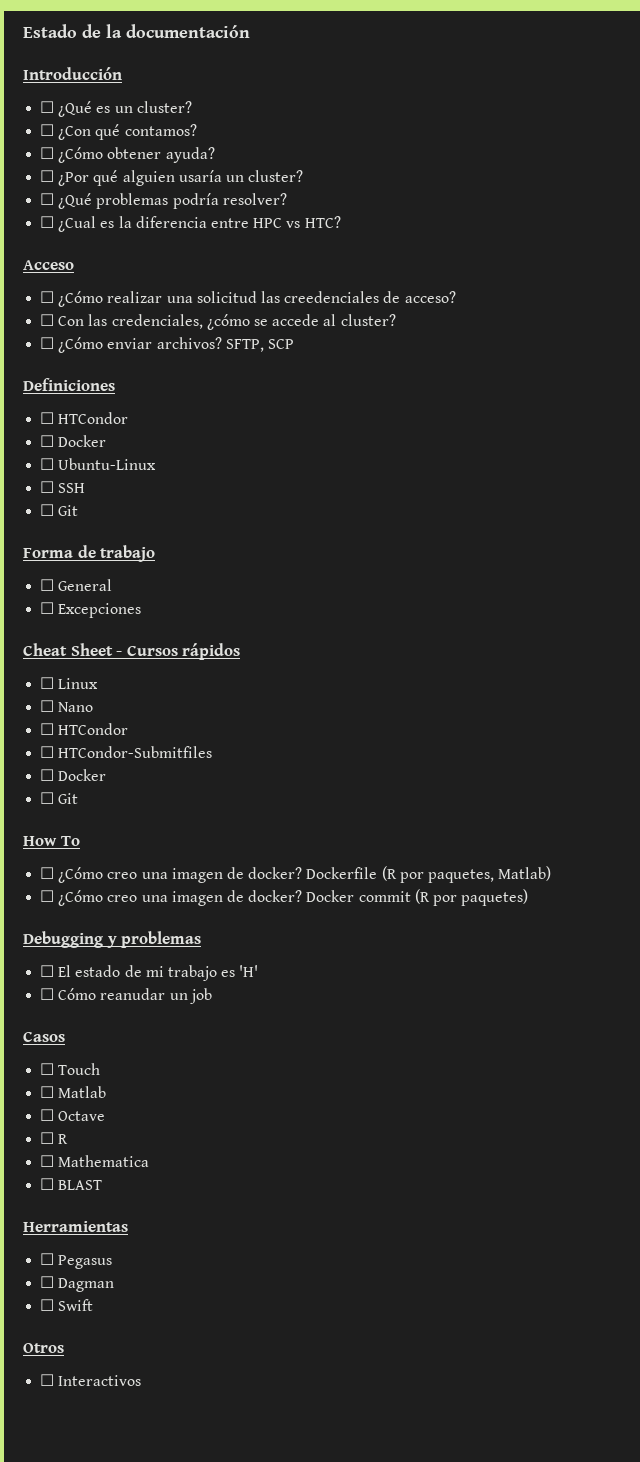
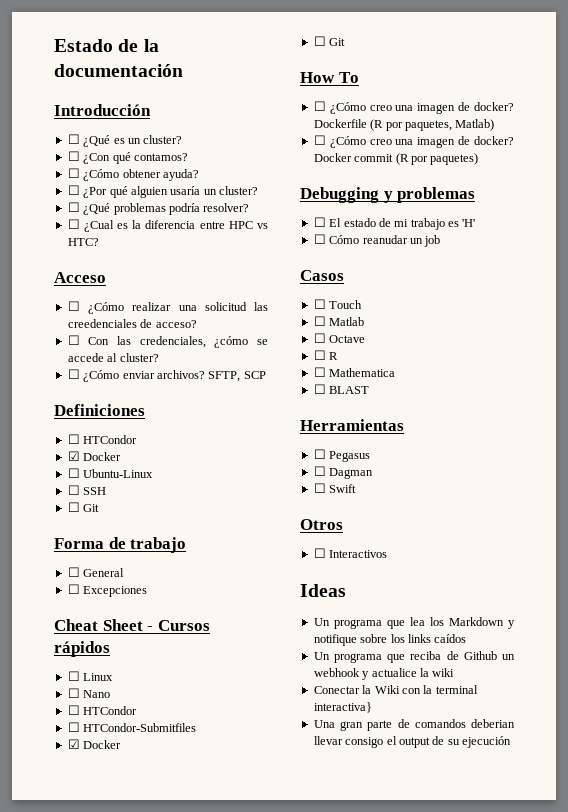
[40,435,55,447] ☐ -> [67,451,80,461] ☑
[40,769,55,781] ☐ -> [67,739,80,749] ☑
(142, 1380) none -> [300,584,346,597] [313,617,515,629] [313,634,467,646] [313,651,515,663] [313,668,455,680] [313,685,478,694] [313,702,372,713] [313,719,515,731] [313,736,511,748] // Ideas // Un programa que lea los Markdown y notifique sobre los links caídos // Un programa que reciba de Github un webhook y actualice la wiki // Conectar la Wiki con la terminal interactiva} // Una gran parte de comandos deberian llevar consigo el output de su ejecución

